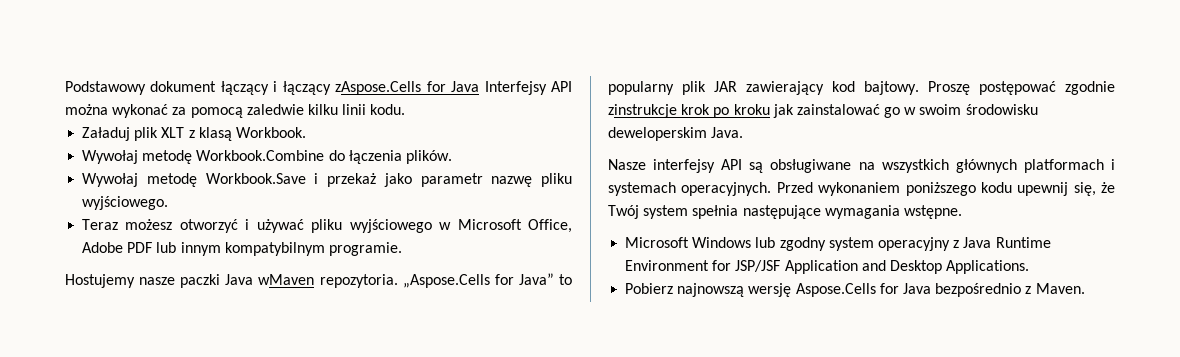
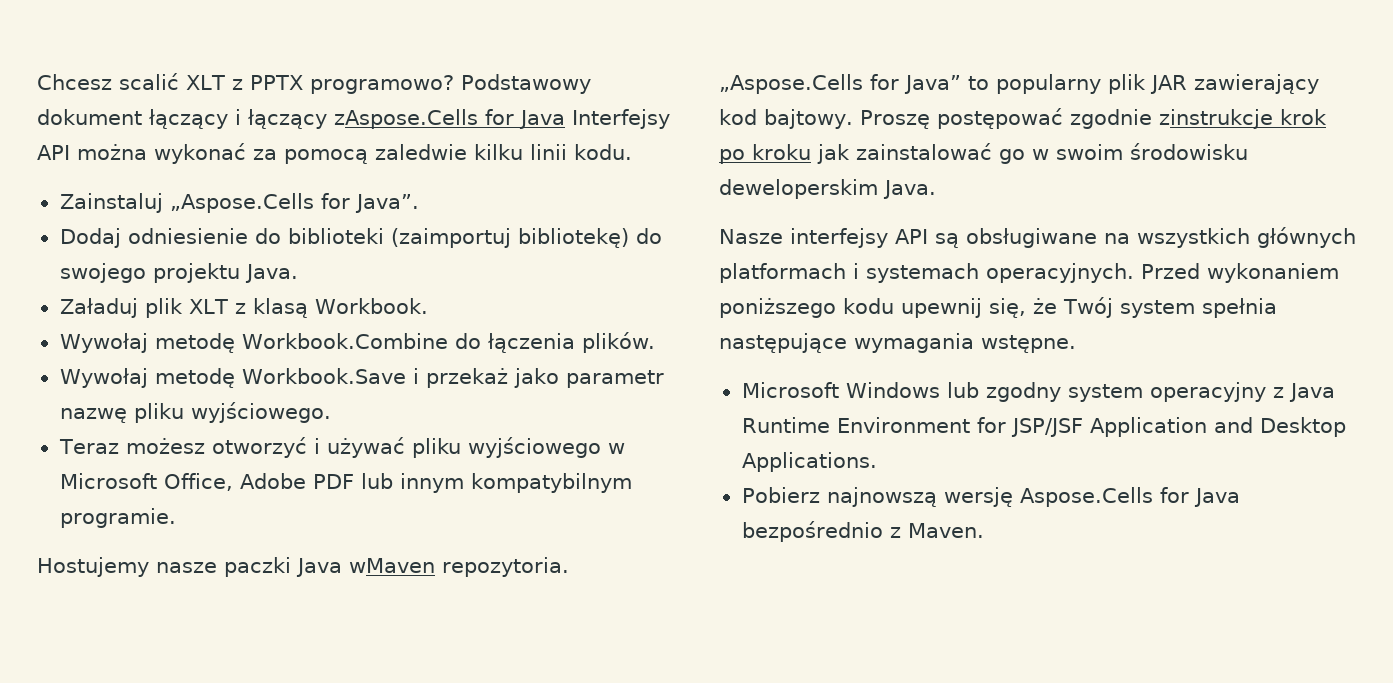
(65, 88) none -> [37,73,454,94] Chcesz scalić XLT z PPTX programowo?
(406, 109) none -> [59,193,419,213] [59,228,662,248] [59,263,298,283] // Zainstaluj „Aspose.Cells for Java”. // Dodaj odniesienie do biblioteki (zaimportuj bibliotekę) do swojego projektu Java.

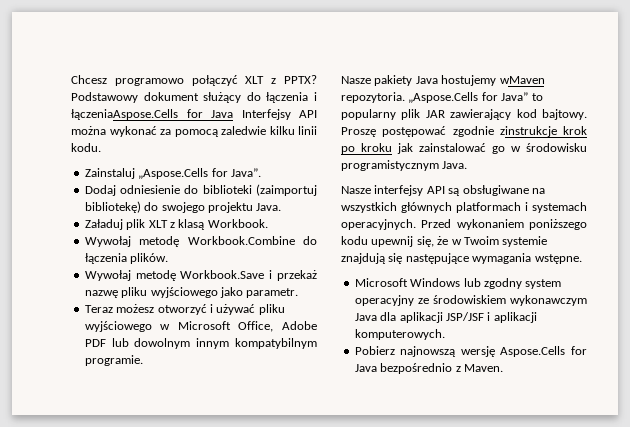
[119,73,591,94] [37,109,478,129] scalić XLT z PPTX programowo? Podstawowy dokument łączący i łączący zAspose.Cells -> [114,75,317,86] [71,92,317,103] [71,109,178,120] programowo połączyć XLT z PPTX? Podstawowy dokument służący do łączenia i łączeniaAspose.Cells
[513,368,664,388] [59,402,331,423] jako parametr nazwę pliku wyjściowego. -> [84,287,299,298] nazwę pliku wyjściowego jako parametr.
(393, 481) none -> [134,338,191,349] dowolnym
[37,557,342,577] Hostujemy nasze paczki Java -> [341,75,497,86] Nasze pakiety Java hostujemy
[1055,143,1248,160] [719,179,878,199] swoim środowisku deweloperskim -> [526,143,587,152] [341,160,439,171] środowisku programistycznym
[1062,297,1277,318] Twój system spełnia -> [451,236,548,247] [341,253,403,264] w Twoim systemie znajdują się
[1272,383,1335,402] [741,417,1346,437] [741,452,877,472] z Java Runtime Environment for JSP/JSF Application and Desktop Applications. -> [417,295,587,306] [354,312,537,323] [354,329,445,340] ze środowiskiem wykonawczym Java dla aplikacji JSP/JSF i aplikacji komputerowych.

